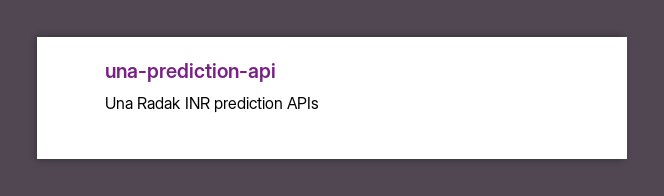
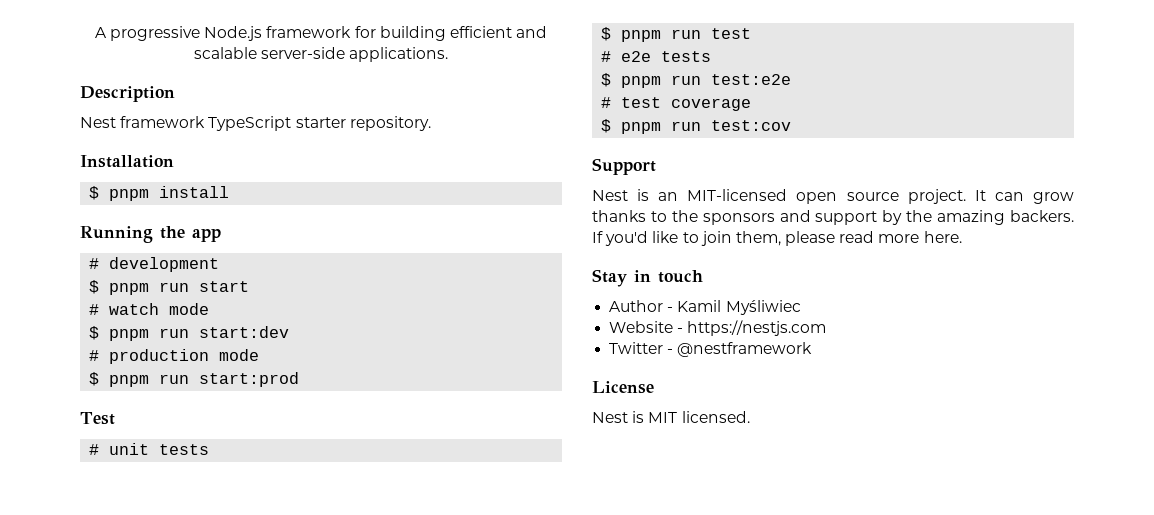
[105,63,276,82] [105,97,320,113] una-prediction-api // Una Radak INR prediction APIs -> [94,26,548,41] [193,47,449,62] [80,86,175,102] [80,116,431,131] [80,155,174,168] [89,186,230,201] [80,226,221,243] [89,257,220,272] [89,280,250,295] [89,303,210,315] [89,326,290,341] [89,349,260,364] [89,372,300,387] [80,412,115,425] [89,443,210,455] [601,27,752,42] [601,51,712,62] [601,73,792,88] [601,97,752,111] [601,119,792,134] [592,158,656,175] [592,189,1074,204] [592,210,1074,225] [592,231,962,246] [592,269,703,287] [609,300,801,315] [609,320,827,336] [609,342,813,357] [592,381,654,394] [592,411,750,423] A progressive Node.js framework for building efficient and scalable server-side applications. // Description // Nest framework TypeScript starter repository. // Installation // $ pnpm install // Running the app // # development // $ pnpm run start // # watch mode // $ pnpm run start:dev // # production mode // $ pnpm run start:prod // Test // # unit tests // $ pnpm run test // # e2e tests // $ pnpm run test:e2e // # test coverage // $ pnpm run test:cov // Support // Nest is an MIT-licensed open source project. It can grow thanks to the sponsors and support by the amazing backers. If you'd like to join them, please read more here. // Stay in touch // Author - Kamil Myśliwiec // Website - https://nestjs.com // Twitter - @nestframework // License // Nest is MIT licensed.

